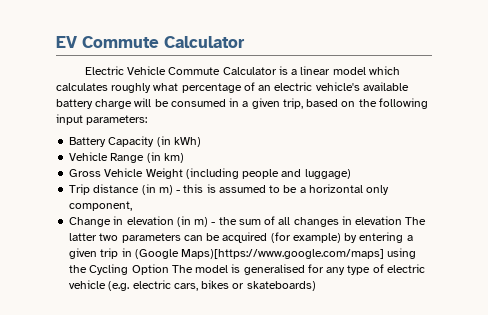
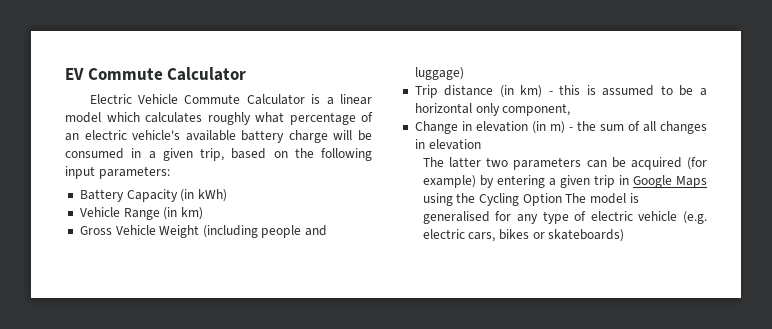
[158,185,173,195] m) -> [520,85,543,98] km)
(403, 220) none -> (481, 144) //
[134,249,385,259] (Google Maps)[https://www.google.com/maps] -> [632,175,707,188] Google Maps

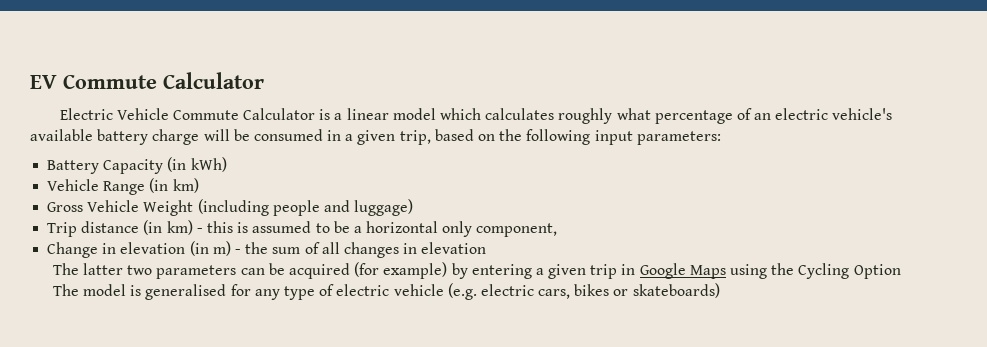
(562, 199) none -> (901, 271) //

